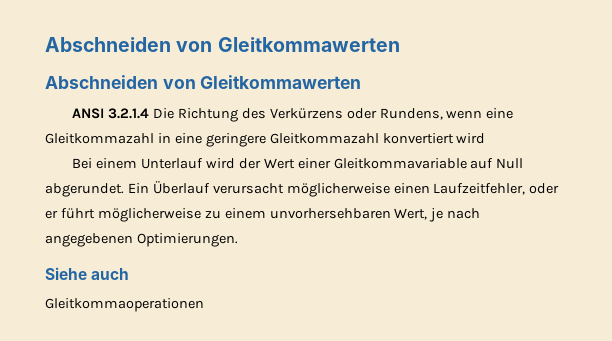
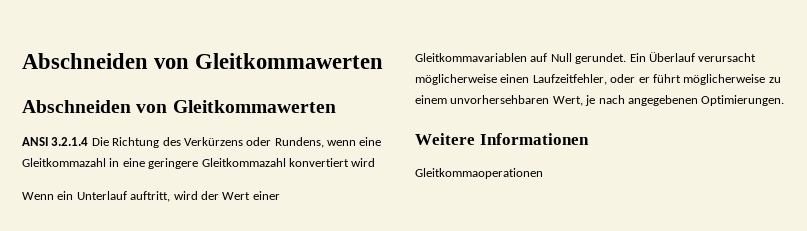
[72,158,203,169] Bei einem Unterlauf -> [22,191,171,202] Wenn ein Unterlauf auftritt,
[333,158,467,169] Gleitkommavariable -> [415,53,527,62] Gleitkommavariablen
[45,183,124,197] abgerundet. -> [575,53,627,64] gerundet.
[45,267,130,280] Siehe auch -> [415,133,589,145] Weitere Informationen

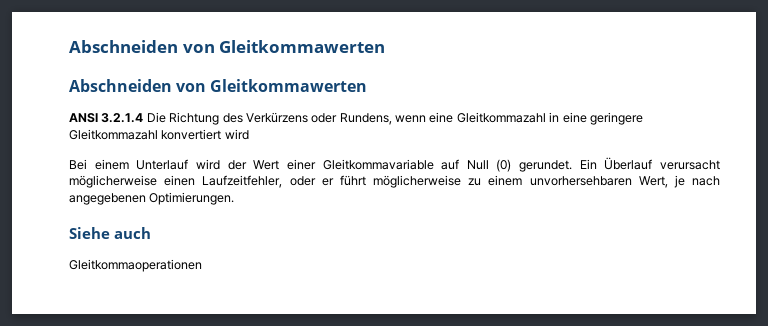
[22,191,171,202] Wenn ein Unterlauf auftritt, -> [69,159,189,170] Bei einem Unterlauf
[415,53,527,62] Gleitkommavariablen -> [322,159,434,170] Gleitkommavariable
(572, 57) none -> [496,159,512,172] (0)
[415,133,589,145] Weitere Informationen -> [69,227,151,239] Siehe auch

